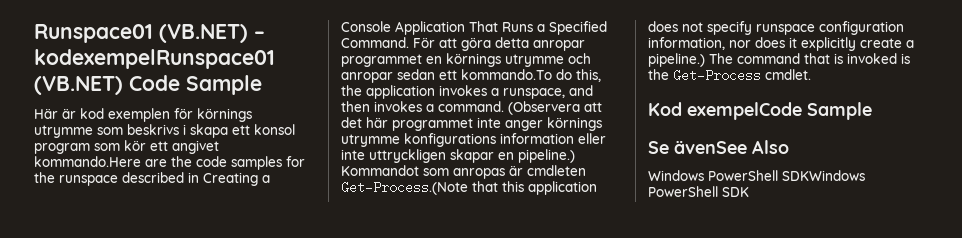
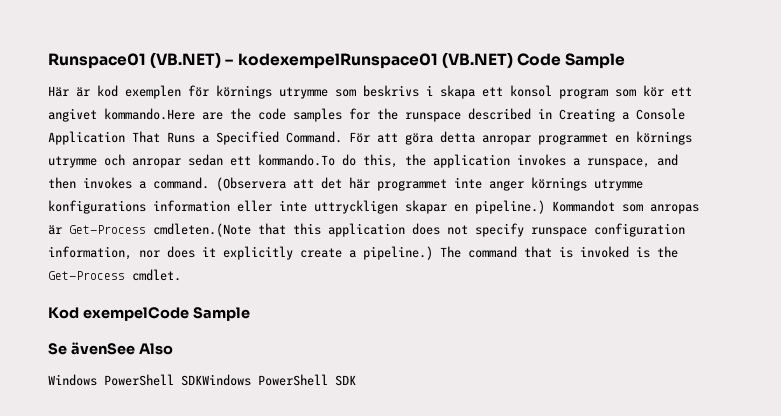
[527,165,586,176] [341,181,468,195] cmdleten Get-Process.(Note -> [69,223,251,237] Get-Process cmdleten.(Note

